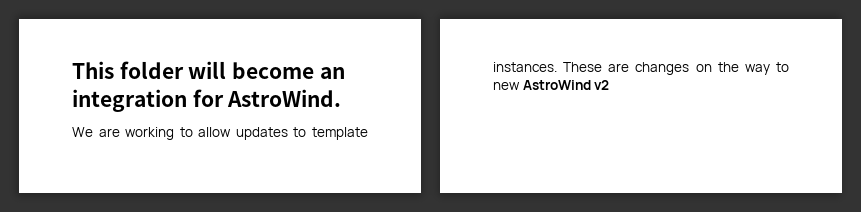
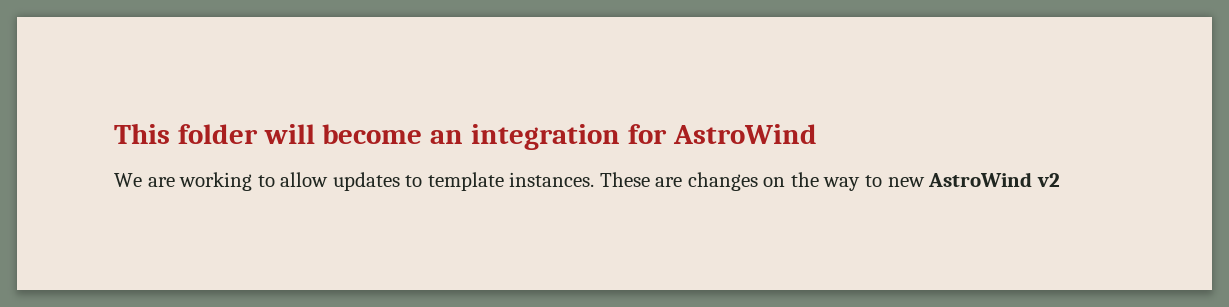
[227,89,342,107] AstroWind. -> [672,124,817,144] AstroWind

